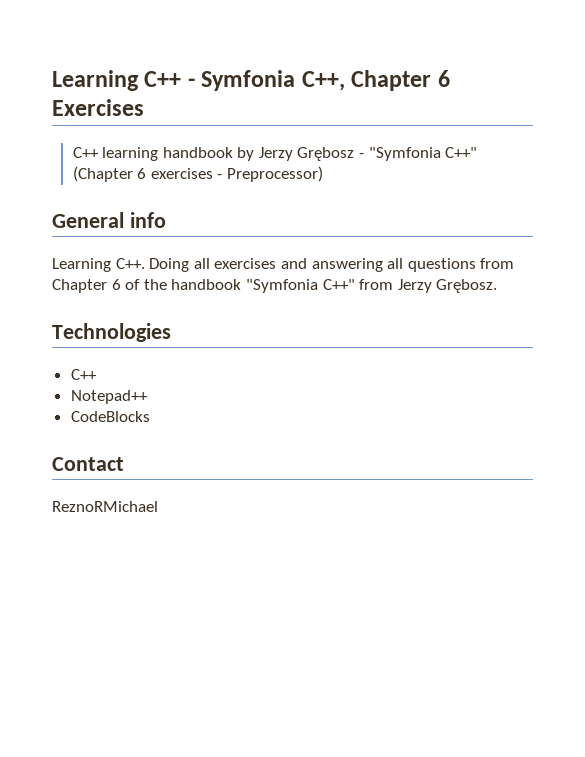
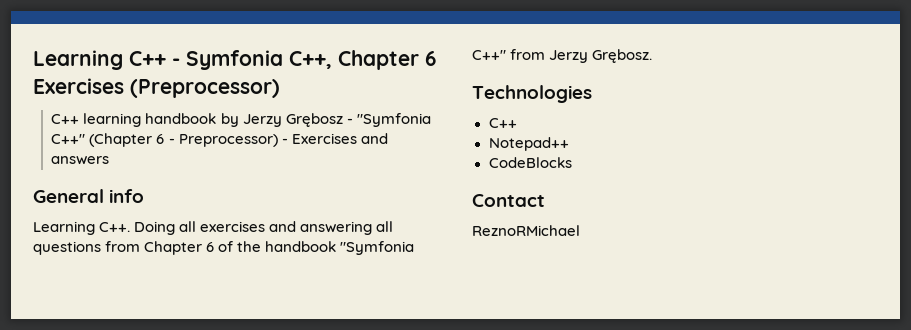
(144, 107) none -> [130,79,280,98] (Preprocessor)
[150,168,213,179] exercises -> (165, 139) none
(323, 174) none -> [281,133,388,144] [51,156,110,165] - Exercises and answers

